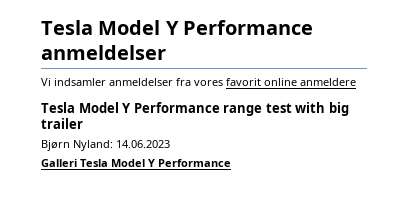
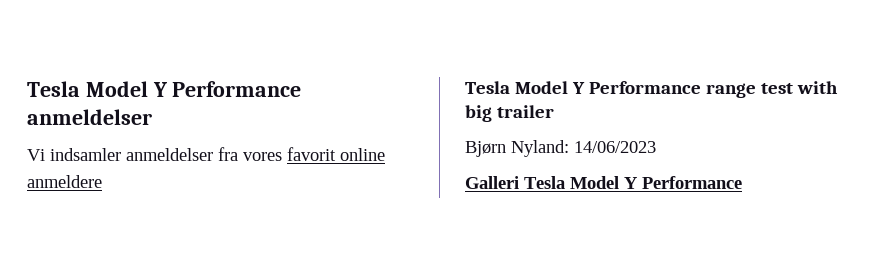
[116,140,170,148] 14.06.2023 -> [574,141,656,153] 14/06/2023

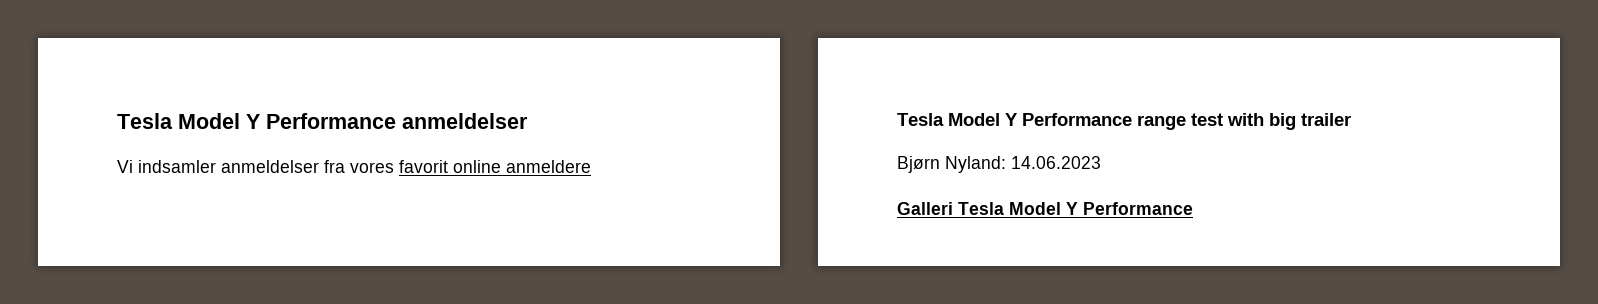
[574,141,656,153] 14/06/2023 -> [1011,156,1101,169] 14.06.2023

